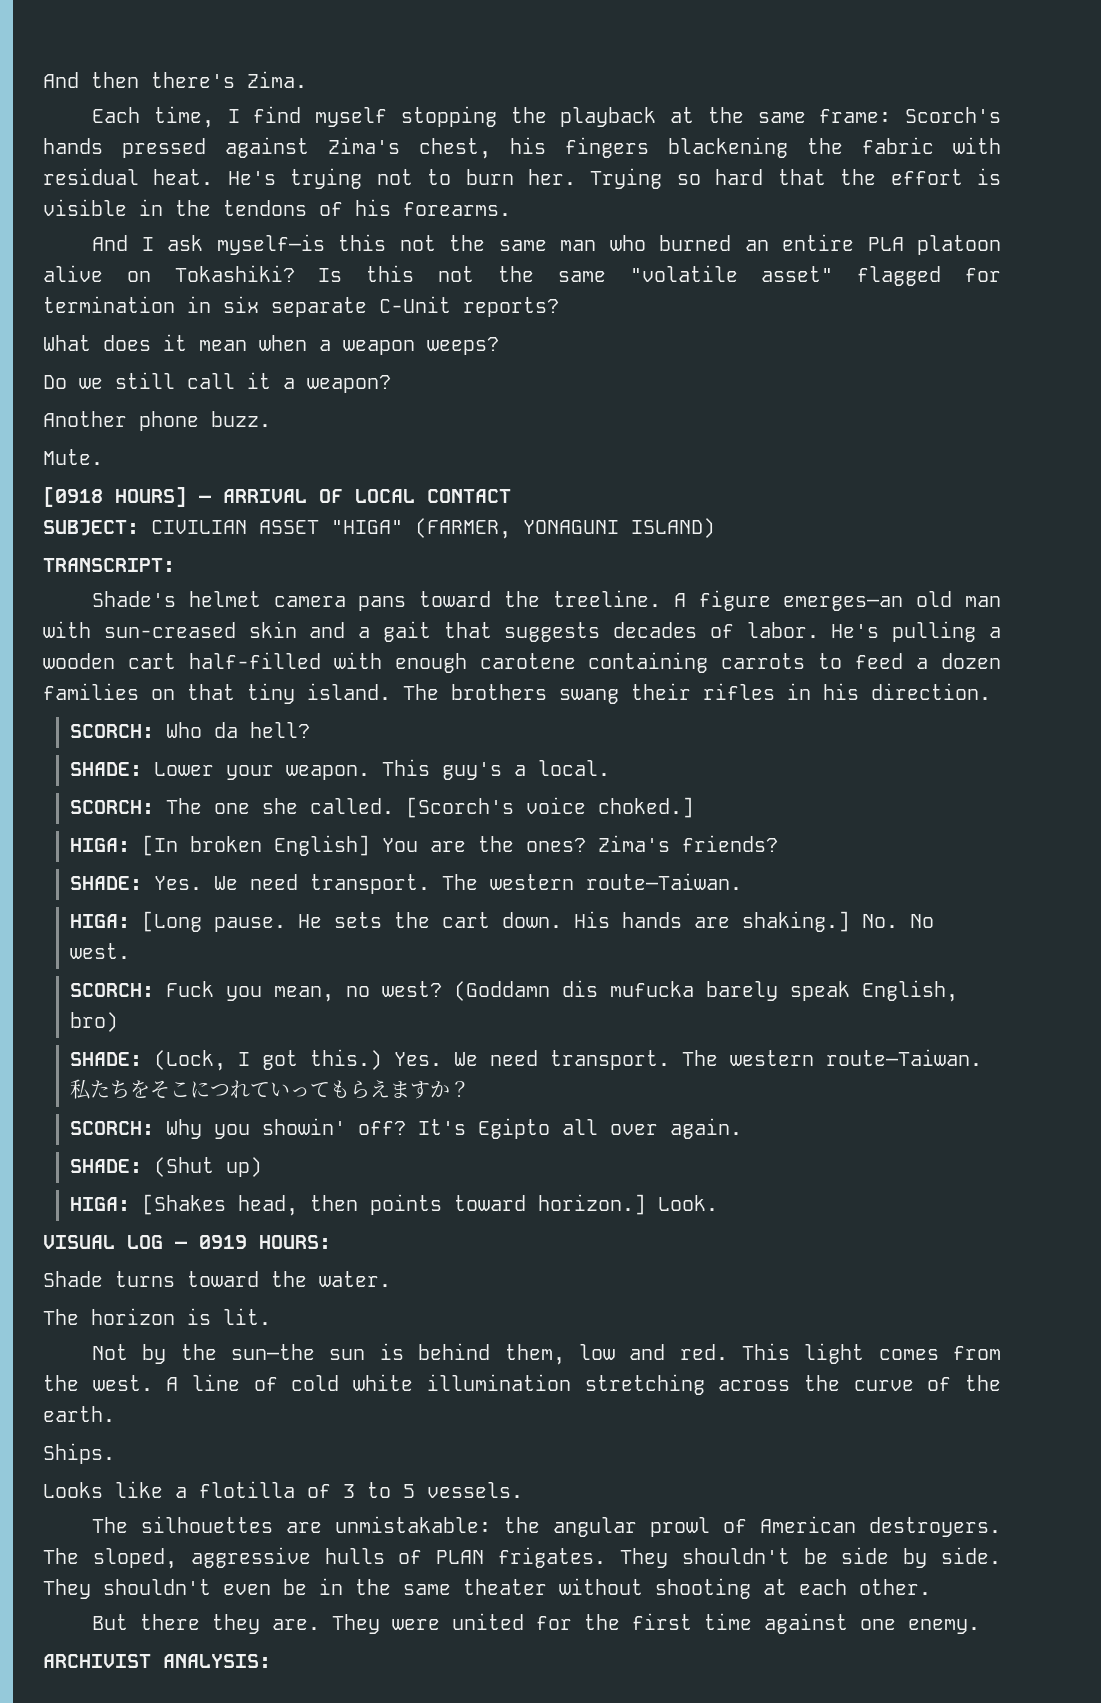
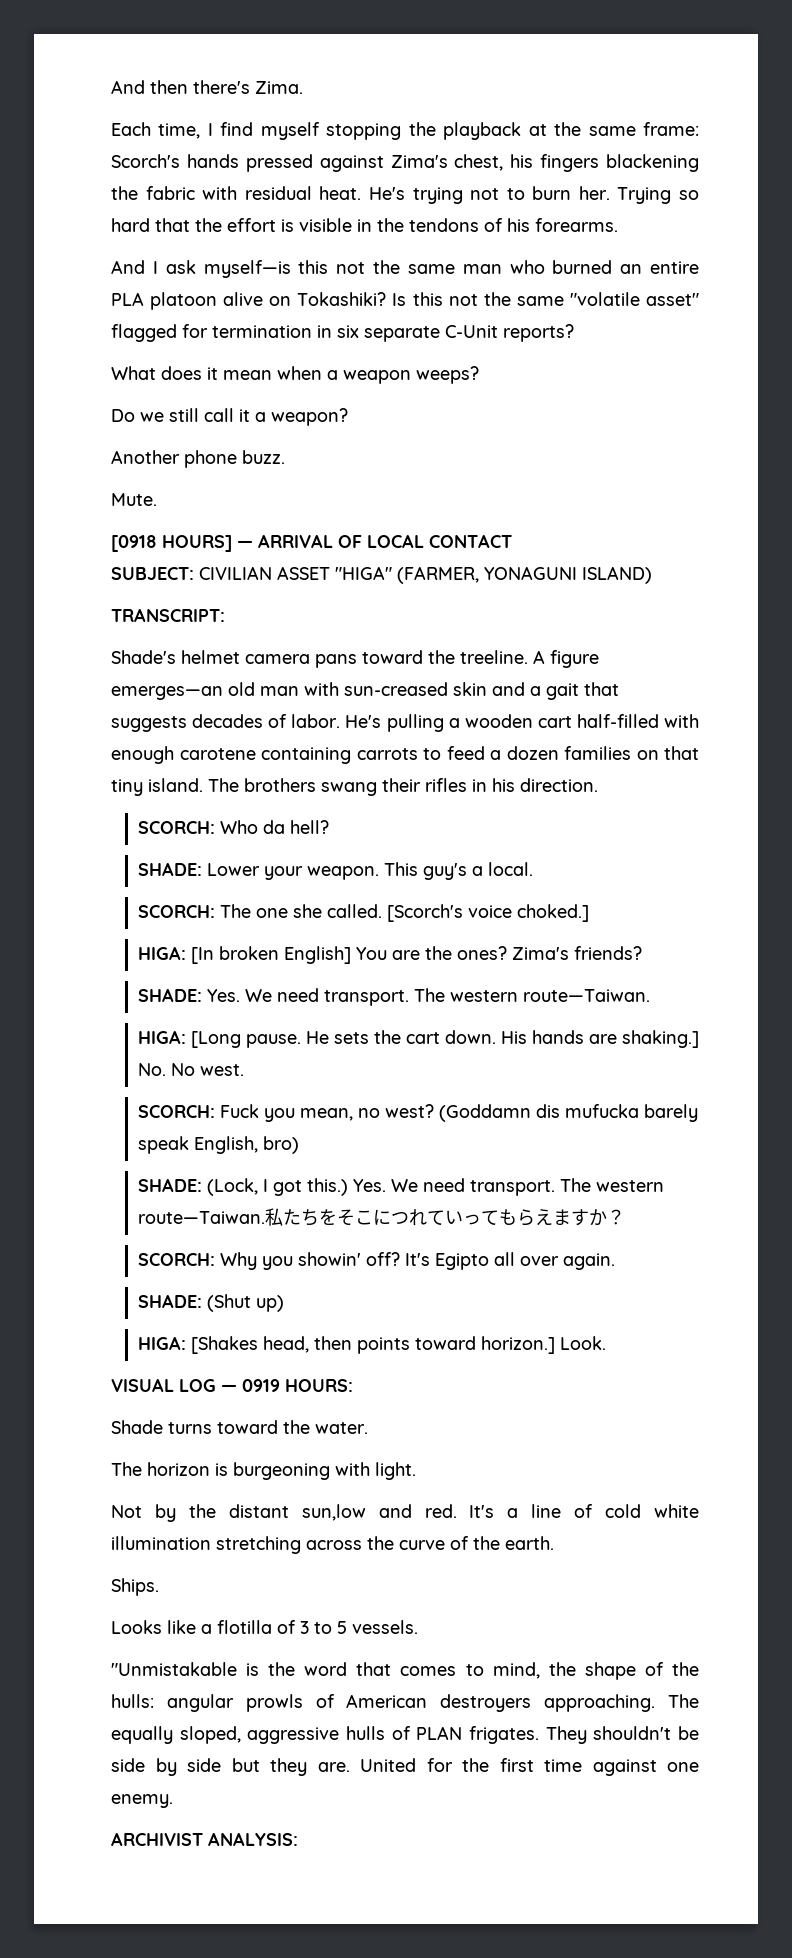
[223,1308,271,1325] lit. -> [233,1462,416,1480] burgeoning with light.
[231,1343,1001,1365] [43,1375,179,1391] sun—the sun is behind them, low and red. This light comes from the west. A -> [228,1504,519,1521] distant sun,low and red. It's a
[92,1516,1001,1537] [43,1548,79,1564] The silhouettes are unmistakable: the angular prowl of American destroyers. The -> [111,1662,699,1680] [111,1694,699,1712] [111,1726,173,1744] "Unmistakable is the word that comes to mind, the shape of the hulls: angular prowls of American destroyers approaching. The equally
[941,1547,1002,1564] [43,1578,931,1599] [92,1613,525,1634] side. They shouldn't even be in the same theater without shooting at each other. // But there they are. They were united -> [187,1758,416,1776] side but they are. United

